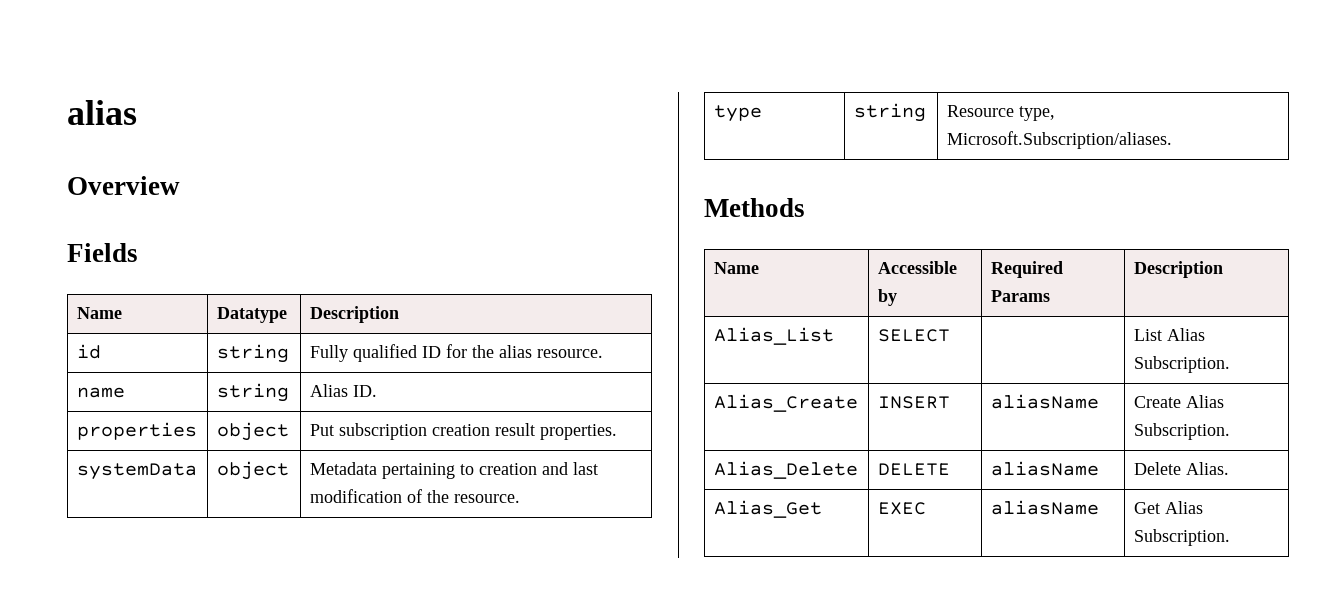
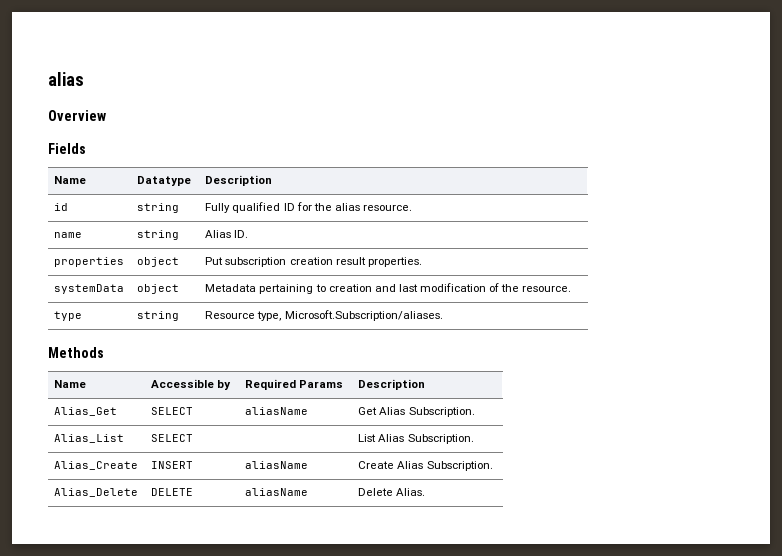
(1223, 269) none -> [54,407,118,416] [151,407,194,415] [245,407,309,415] [358,407,475,417] // Alias_Get | SELECT | aliasName | Get Alias Subscription.
[713,500,822,518] [877,502,926,515] [990,500,1099,515] [1133,501,1203,514] [1133,529,1230,546] // Alias_Get | EXEC | aliasName | Get Alias Subscription. -> (426, 492) none

